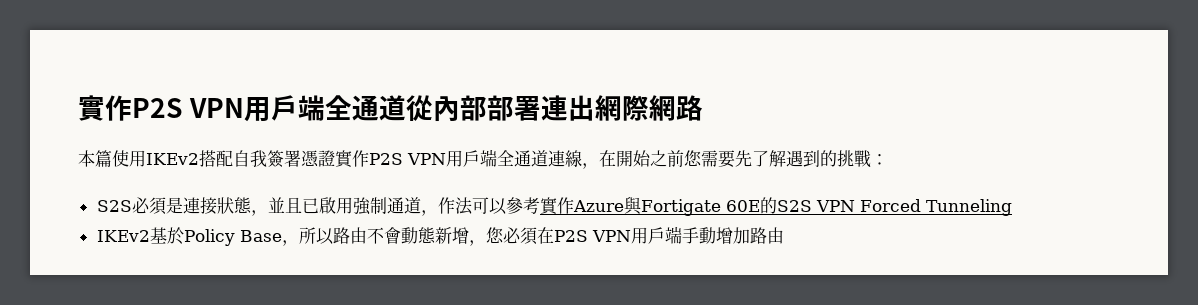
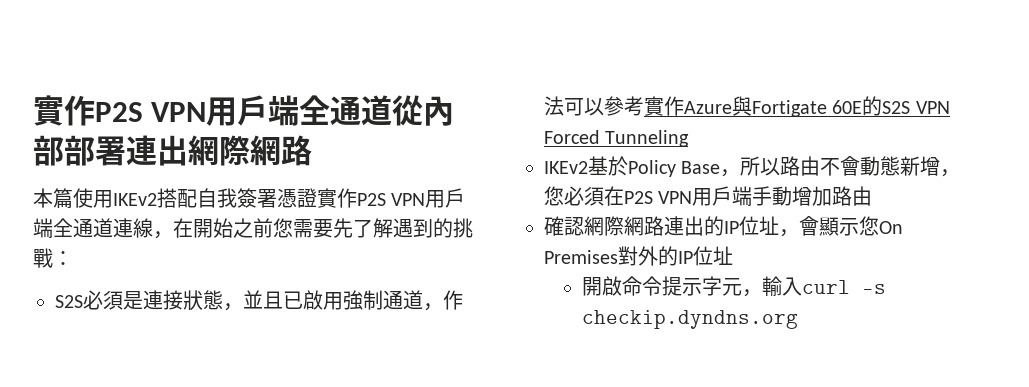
(784, 235) none -> [544,216,903,237] [544,246,733,266] [581,276,886,297] [581,310,798,329] // 確認網際網路連出的IP位址，會顯示您On Premises對外的IP位址 // 開啟命令提示字元，輸入curl -s checkip.dyndns.org

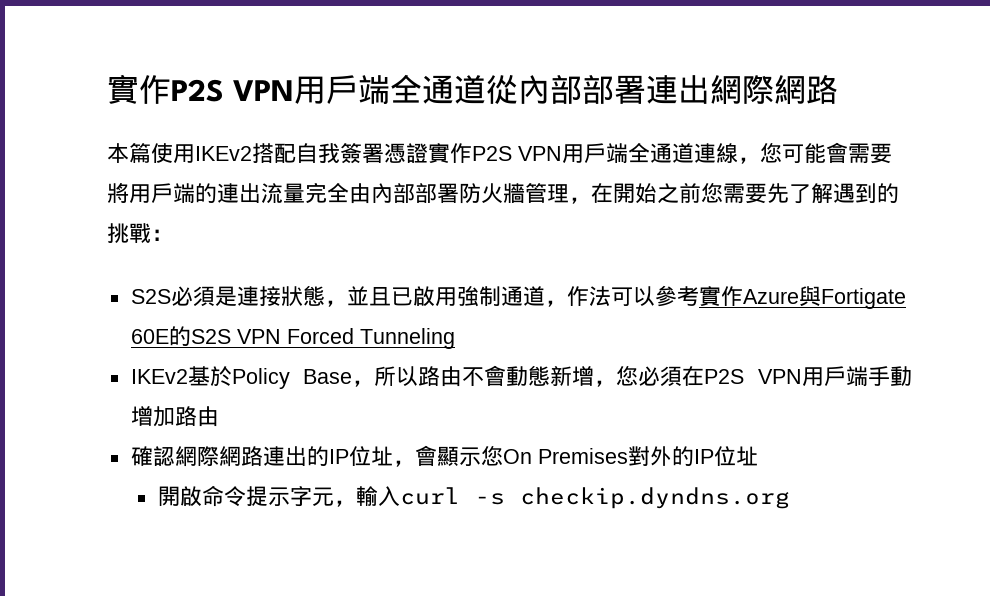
(173, 235) none -> [760,142,892,164] [107,182,591,204] 您可能會需要將用戶端的連出流量完全由內部部署防火牆管理，

